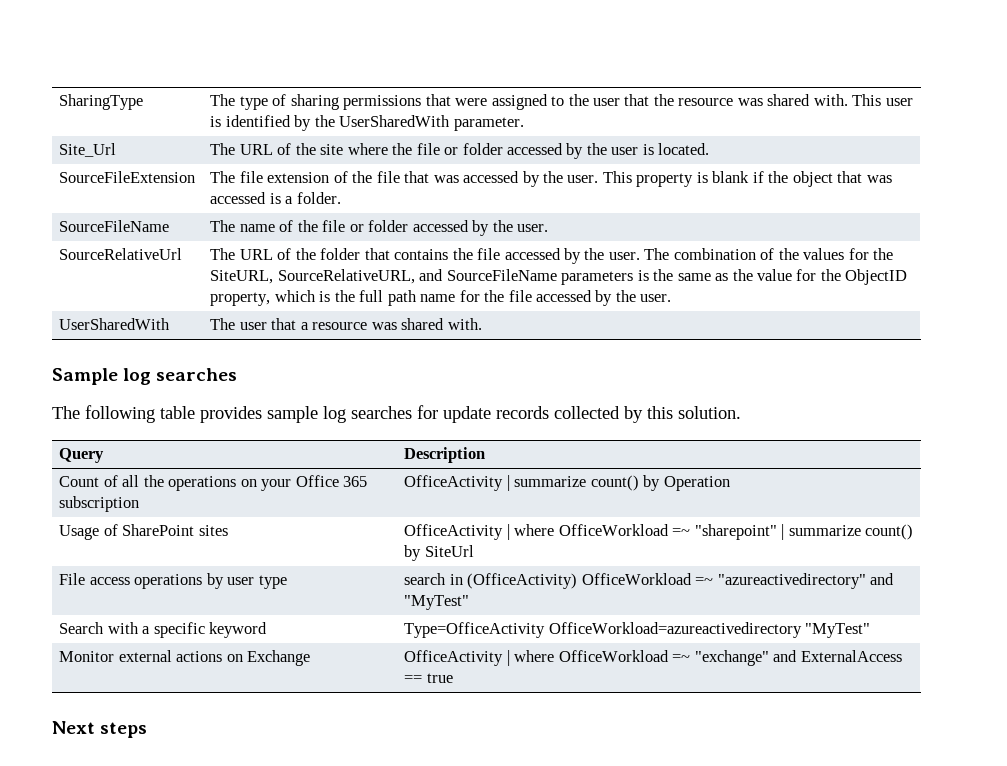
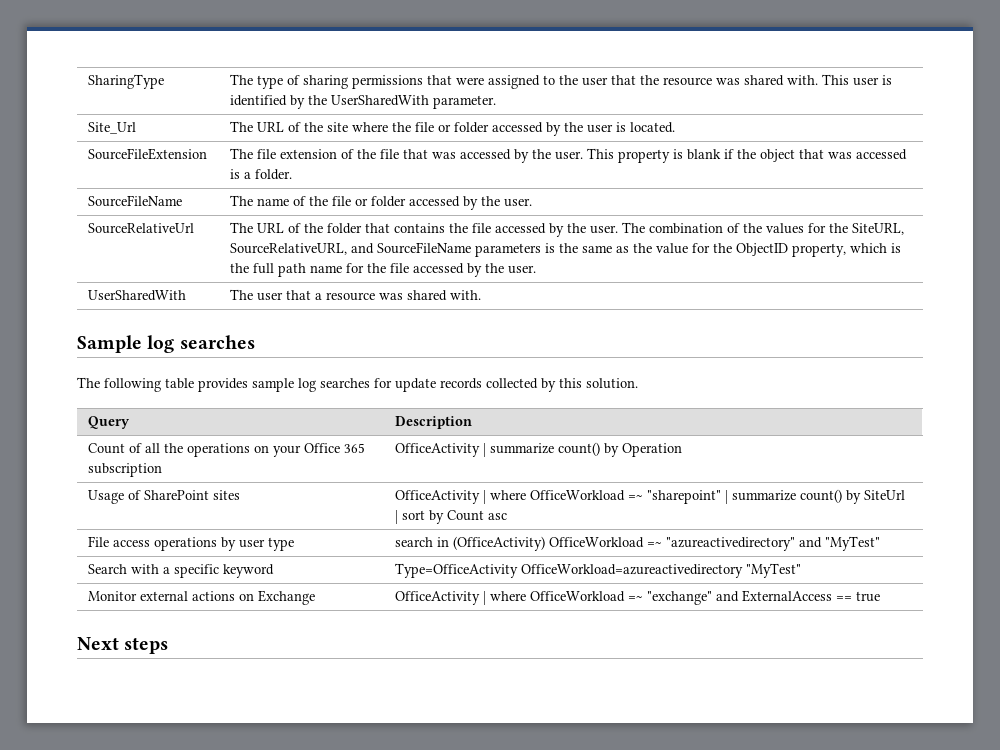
(474, 551) none -> [395,510,508,524] | sort by Count asc

